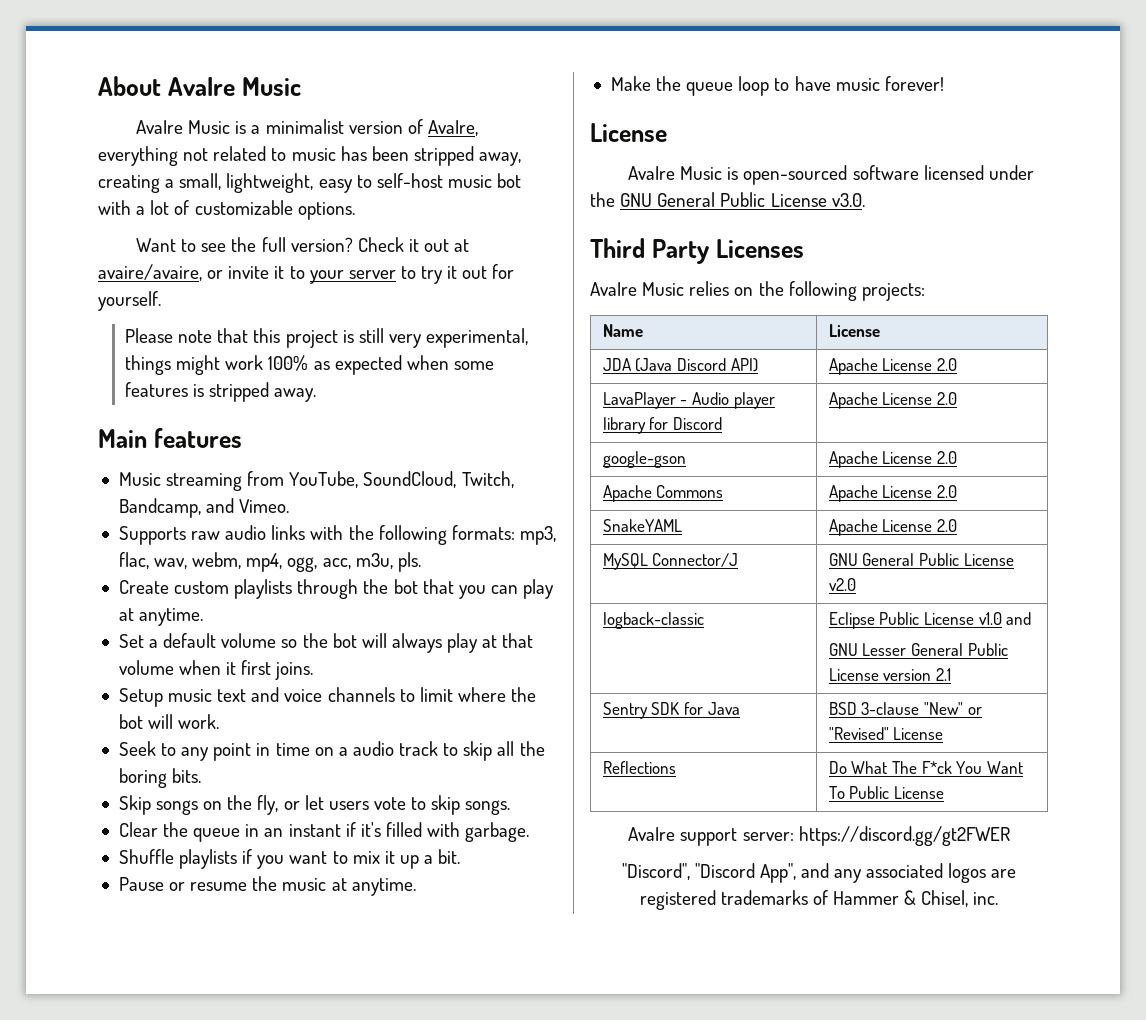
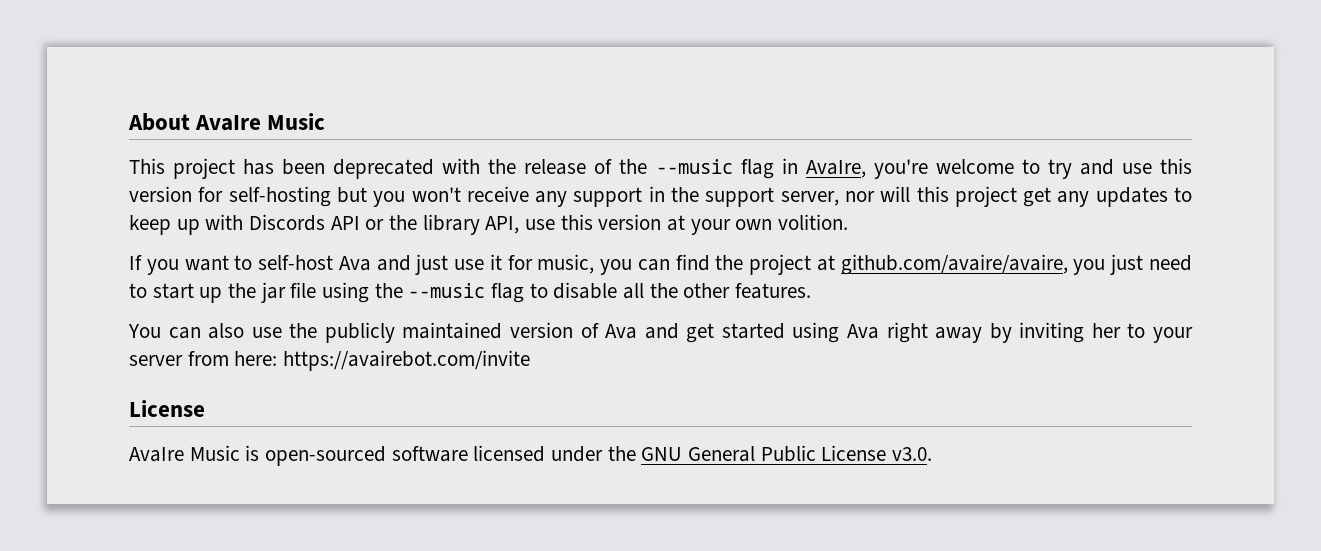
[136,119,478,136] [98,146,522,166] [98,173,522,193] [98,200,355,220] [136,237,470,252] [98,264,515,284] [98,291,161,311] [125,328,529,348] [125,355,494,375] [125,382,317,402] [98,428,242,448] [118,471,515,491] [118,498,290,518] [118,525,556,545] [118,552,421,572] [118,579,555,599] [118,608,204,626] [118,633,534,653] [118,660,314,680] [118,687,537,707] [118,714,220,729] [118,741,545,761] [118,768,202,788] [118,795,511,815] [118,822,530,842] [118,849,461,869] [118,876,416,896] [610,76,944,96] AvaIre Music is a minimalist version of AvaIre, everything not related to music has been stripped away, creating a small, lightweight, easy to self-host music bot with a lot of customizable options. // Want to see the full version? Check it out at avaire/avaire, or invite it to your server to try it out for yourself. // Please note that this project is still very experimental, things might work 100% as expected when some features is stripped away. // Main features // Music streaming from YouTube, SoundCloud, Twitch, Bandcamp, and Vimeo. // Supports raw audio links with the following formats: mp3, flac, wav, webm, mp4, ogg, acc, m3u, pls. // Create custom playlists through the bot that you can play at anytime. // Set a default volume so the bot will always play at that volume when it first joins. // Setup music text and voice channels to limit where the bot will work. // Seek to any point in time on a audio track to skip all the boring bits. // Skip songs on the fly, or let users vote to skip songs. // Clear the queue in an instant if it's filled with garbage. // Shuffle playlists if you want to mix it up a bit. // Pause or resume the music at anytime. // Make the queue loop to have music forever! -> [129,158,1192,179] [129,186,1192,207] [129,214,849,235] [129,254,1193,275] [129,282,812,303] [128,322,1193,343] [129,350,531,371] This project has been deprecated with the release of the --music flag in AvaIre, you're welcome to try and use this version for self-hosting but you won't receive any support in the support server, nor will this project get any updates to keep up with Discords API or the library API, use this version at your own volition. // If you want to self-host Ava and just use it for music, you can find the project at github.com/avaire/avaire, you just need to start up the jar file using the --music flag to disable all the other features. // You can also use the publicly maintained version of Ava and get started using Ava right away by inviting her to your server from here: https://avairebot.com/invite
[590,238,804,264] [590,281,925,301] [602,324,643,337] [828,324,880,337] [602,358,758,372] [828,358,957,375] [602,392,775,409] [602,417,722,434] [828,392,957,409] [602,451,686,468] [828,451,957,468] [602,485,724,502] [828,485,957,502] [602,519,682,532] [828,519,957,536] [602,553,739,570] [828,553,1014,566] [828,578,856,591] [602,612,704,629] [828,612,1032,629] [828,643,1008,656] [828,668,951,681] [602,702,740,719] [828,702,982,715] [828,727,944,740] [602,761,676,774] [828,761,1023,774] [828,786,944,799] [628,826,1010,846] [621,863,1017,883] [639,890,999,910] // Third Party Licenses // AvaIre Music relies on the following projects: // Name | License // JDA (Java Discord API) | Apache License 2.0 // LavaPlayer - Audio player library for Discord | Apache License 2.0 // google-gson | Apache License 2.0 // Apache Commons | Apache License 2.0 // SnakeYAML | Apache License 2.0 // MySQL Connector/J | GNU General Public License v2.0 // logback-classic | Eclipse Public License v1.0 and // GNU Lesser General Public License version 2.1 // Sentry SDK for Java | BSD 3-clause "New" or "Revised" License // Reflections | Do What The F*ck You Want To Public License // AvaIre support server: https://discord.gg/gt2FWER // "Discord", "Discord App", and any associated logos are registered trademarks of Hammer & Chisel, inc. -> (933, 454) none

